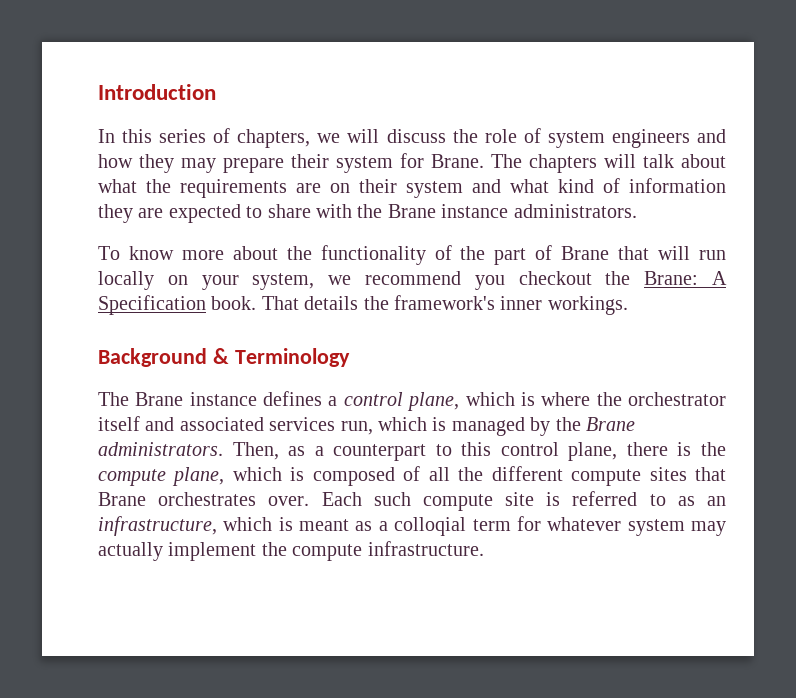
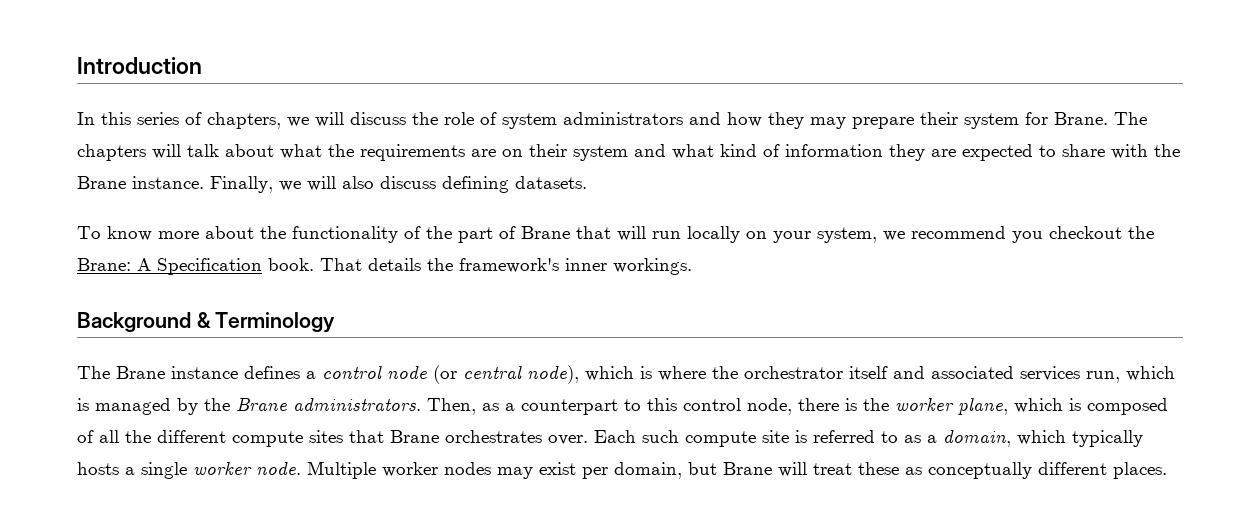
[611,129,690,148] engineers -> [563,112,683,125] administrators
[441,204,637,218] instance administrators. -> [132,176,587,193] instance. Finally, we will also discuss defining datasets.
[407,392,460,411] plane, -> [387,365,579,384] node (or central node),
[568,442,618,461] plane, -> [747,398,792,415] node,
[98,469,166,486] compute -> [895,398,954,411] worker
[706,496,726,506] [98,516,727,536] [98,541,484,561] an infrastructure, which is meant as a colloqial term for whatever system may actually implement the compute infrastructure. -> [927,430,1143,447] [77,461,1167,479] a domain, which typically hosts a single worker node. Multiple worker nodes may exist per domain, but Brane will treat these as conceptually different places.

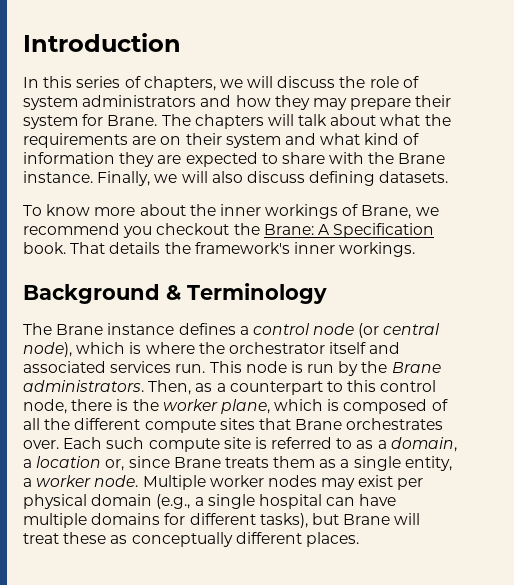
[292,226,877,243] functionality of the part of Brane that will run locally on your system, -> [219,204,412,219] inner workings of Brane,
[1086,366,1175,383] [77,398,171,415] run, which is managed -> [175,361,335,373] run. This node is run
[1017,430,1143,447] [77,462,187,479] which typically hosts a single -> [23,456,452,471] [23,478,32,487] a location or, since Brane treats them as a single entity, a
[614,462,682,479] domain, -> [23,494,397,509] [23,513,308,528] physical domain (e.g., a single hospital can have multiple domains for different tasks),

